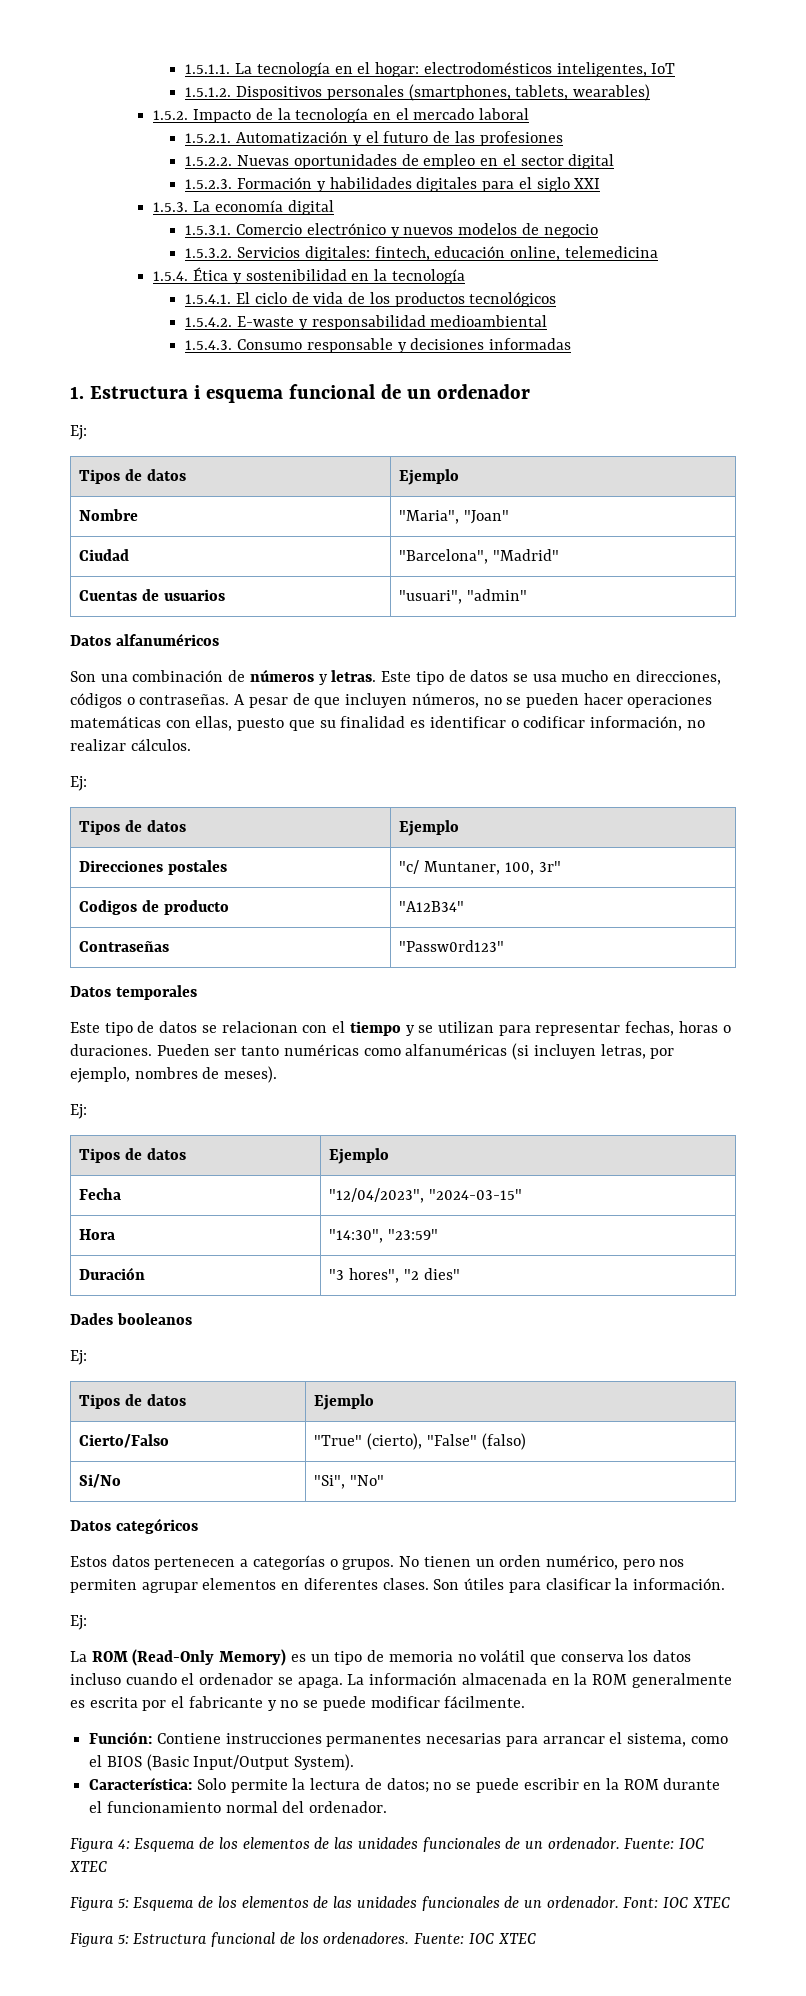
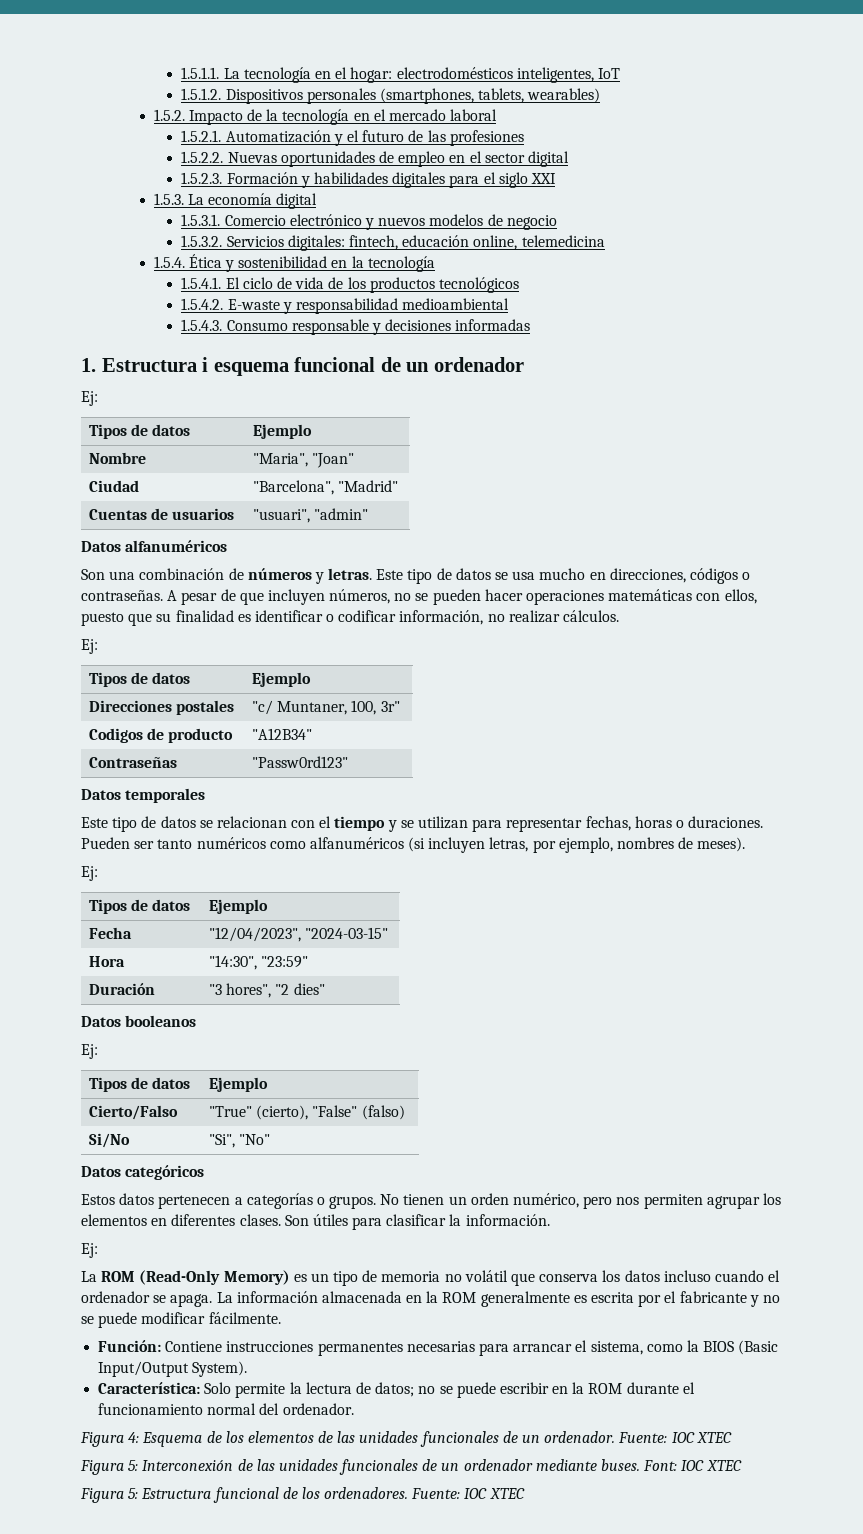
[195,716,233,731] ellas, -> [724,589,757,604] ellos,
[283,1044,508,1056] numéricas como alfanuméricas -> [196,837,404,849] numéricos como alfanuméricos
[70,1313,113,1325] Dades -> [81,1016,121,1027] Datos
(198, 1587) none -> [762,1193,781,1205] los
[89,1755,103,1767] el -> [686,1340,699,1352] la
[133,1896,619,1911] Esquema de los elementos de las unidades funcionales de un ordenador. -> [142,1459,641,1475] Interconexión de las unidades funcionales de un ordenador mediante buses.

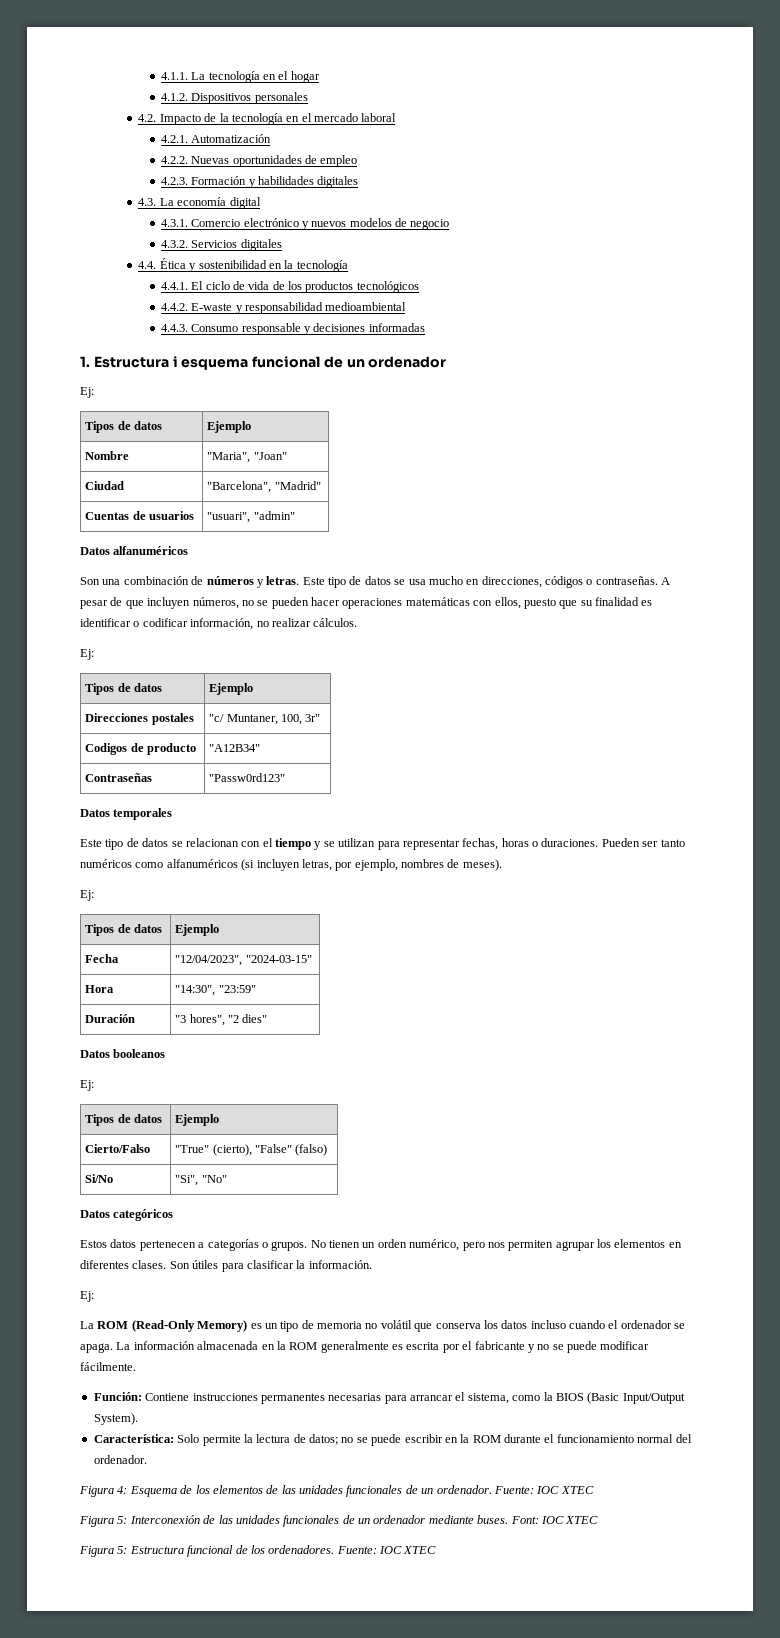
[181,67,220,79] 1.5.1.1. -> [160,72,188,80] 4.1.1.
[350,67,620,83] [181,88,601,104] [153,109,185,121] hogar: electrodomésticos inteligentes, IoT // 1.5.1.2. Dispositivos personales (smartphones, tablets, wearables) // 1.5.2. -> [290,71,320,83] [160,92,308,104] [138,114,157,122] hogar // 4.1.2. Dispositivos personales // 4.2.
[181,130,222,142] 1.5.2.1. -> [160,135,188,143] 4.2.1.
[333,130,524,146] [181,151,224,163] y el futuro de las profesiones // 1.5.2.2. -> [160,156,188,164] // 4.2.2.
[449,151,569,167] [181,172,223,184] en el sector digital // 1.5.2.3. -> [160,177,188,185] // 4.2.3.
[449,172,556,188] [153,193,184,205] para el siglo XXI // 1.5.3. -> [138,198,157,206] // 4.3.
[181,214,221,226] 1.5.3.1. -> [160,219,188,227] 4.3.1.
[181,235,605,251] [153,256,185,268] 1.5.3.2. Servicios digitales: fintech, educación online, telemedicina // 1.5.4. -> [160,239,282,251] [138,261,157,269] 4.3.2. Servicios digitales // 4.4.
[181,277,222,289] 1.5.4.1. -> [160,282,188,290] 4.4.1.
[181,298,224,310] 1.5.4.2. -> [160,303,188,311] 4.4.2.
[181,319,223,331] 1.5.4.3. -> [160,324,188,332] 4.4.3.

